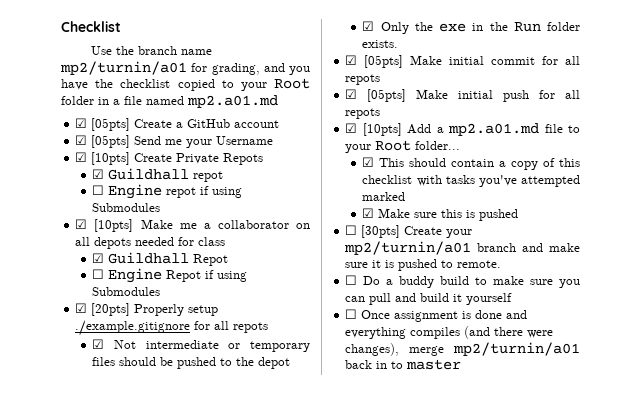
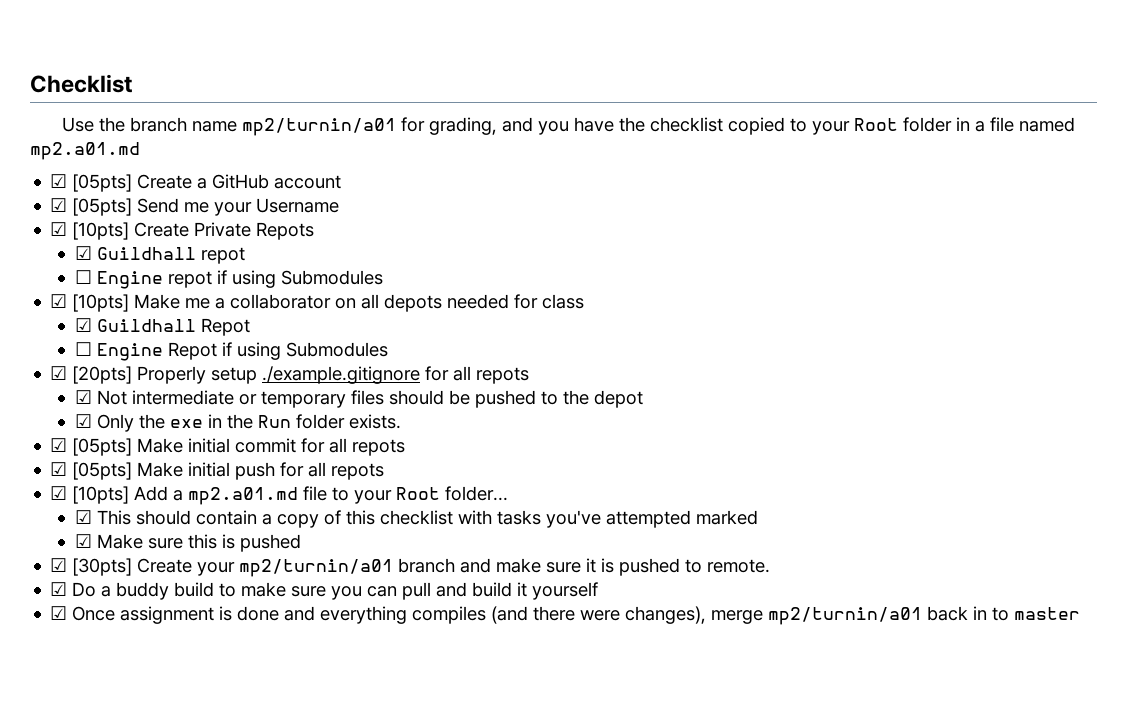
[345,225,358,235] ☐ -> [50,558,68,572] ☑
[345,275,358,285] ☐ -> [50,582,68,596] ☑
[345,309,358,319] ☐ -> [50,606,68,620] ☑

